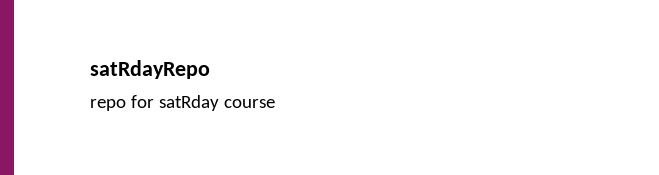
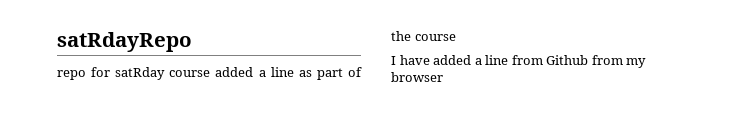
(275, 103) none -> [215,67,362,80] [391,31,456,41] [391,55,647,68] [391,72,443,82] added a line as part of the course // I have added a line from Github from my browser

